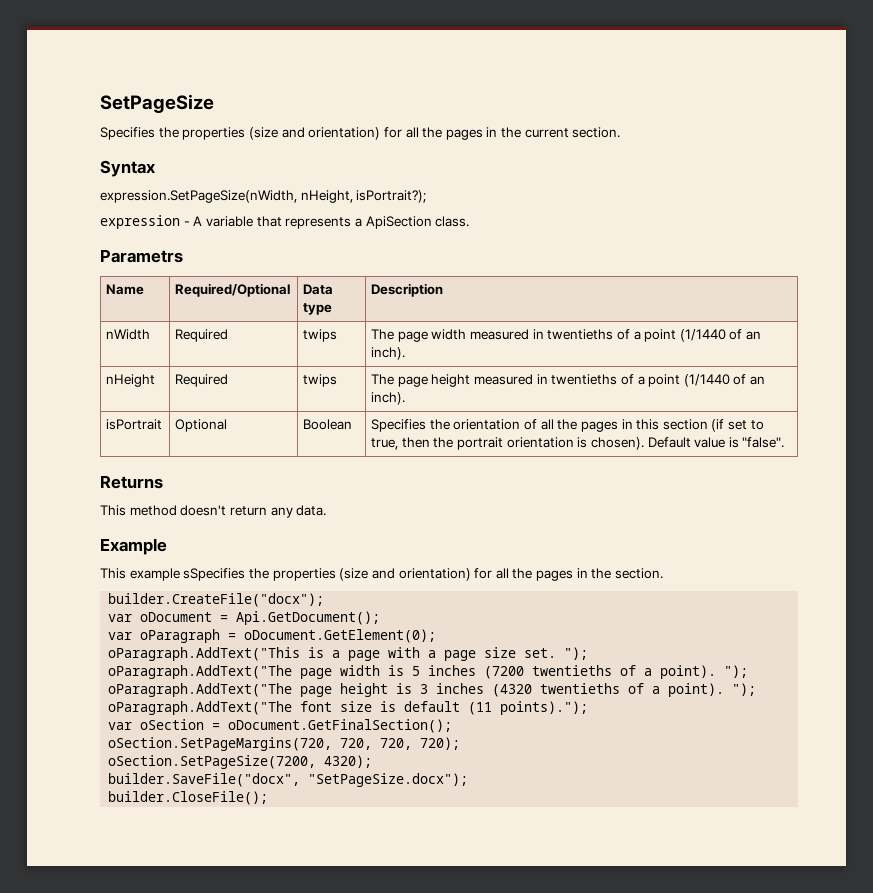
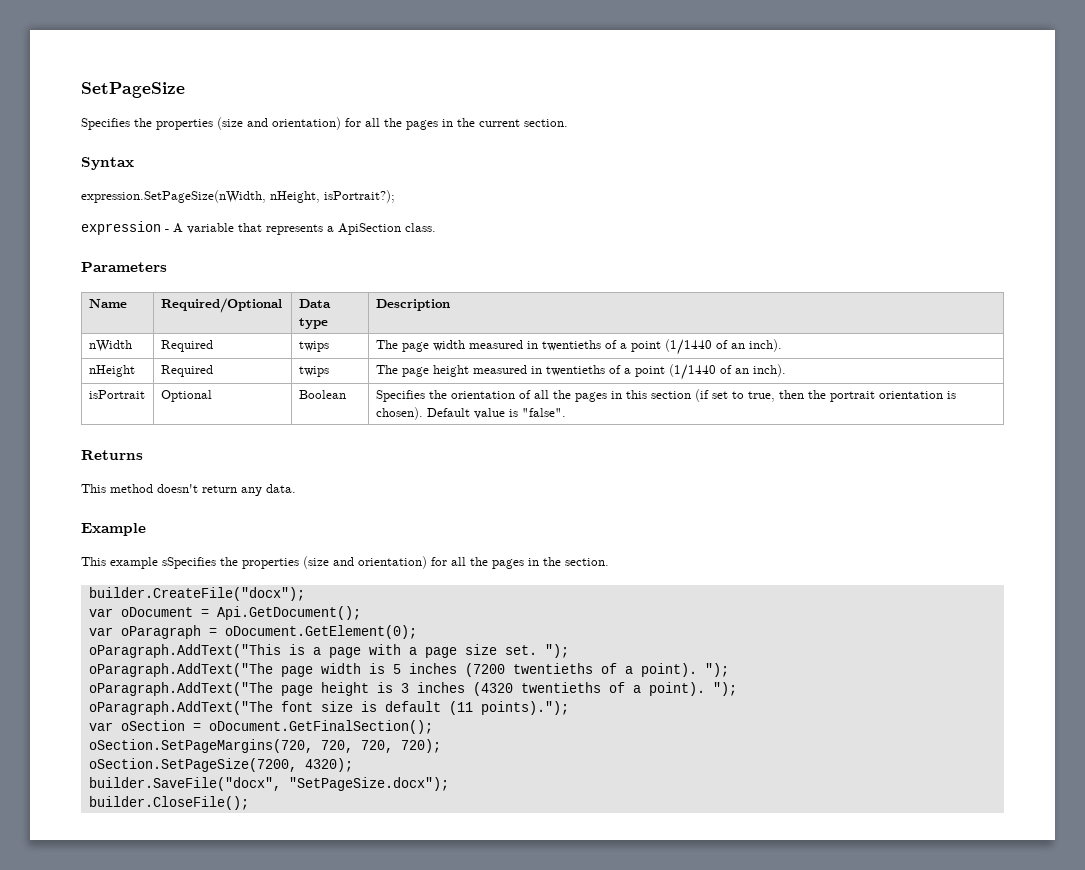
[100,249,183,263] Parametrs -> [81,262,167,272] Parameters

